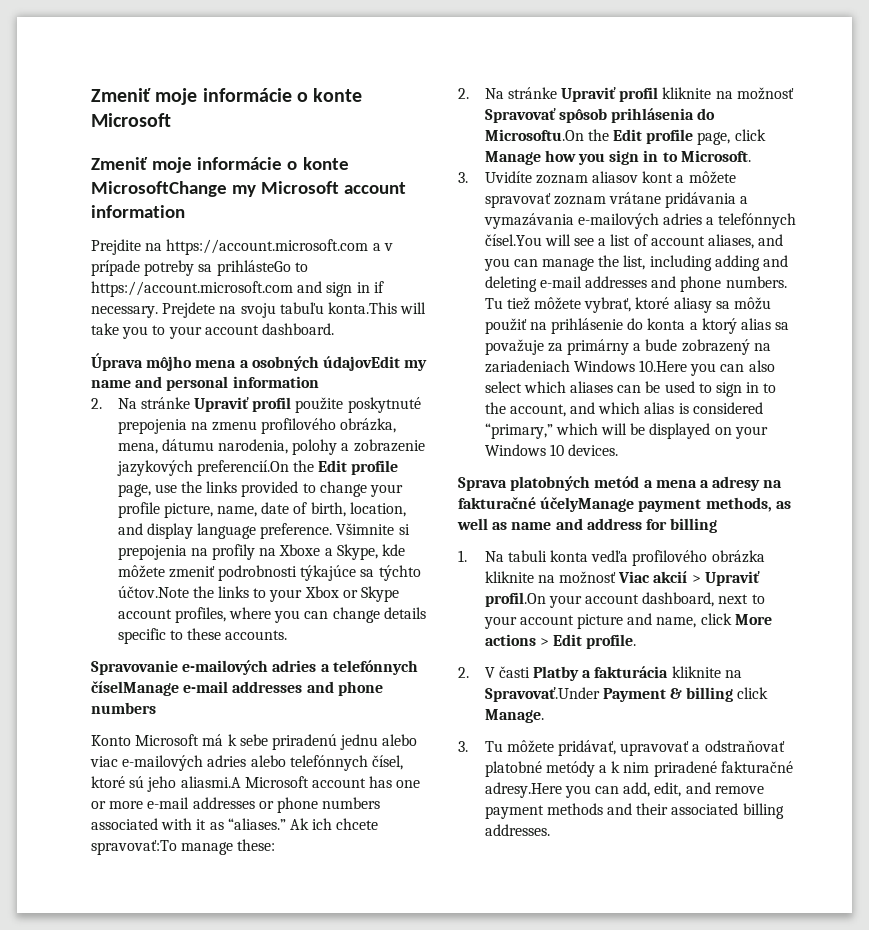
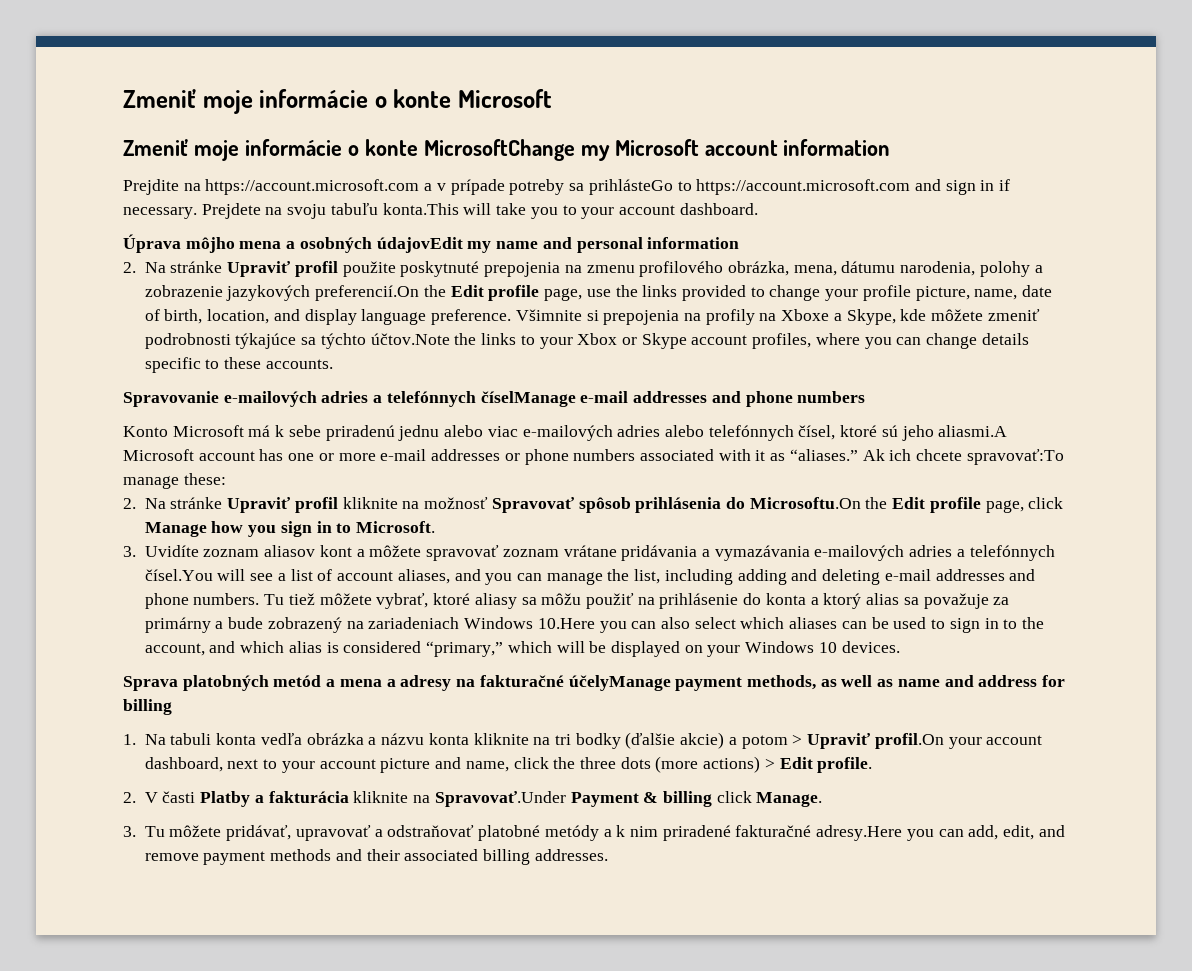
[632,550,765,566] [484,571,688,584] profilového obrázka kliknite na možnosť Viac akcií -> [306,732,788,749] obrázka a názvu konta kliknite na tri bodky (ďalšie akcie) a potom
[734,614,772,625] [484,634,536,646] More actions -> [553,756,761,773] the three dots (more actions)

